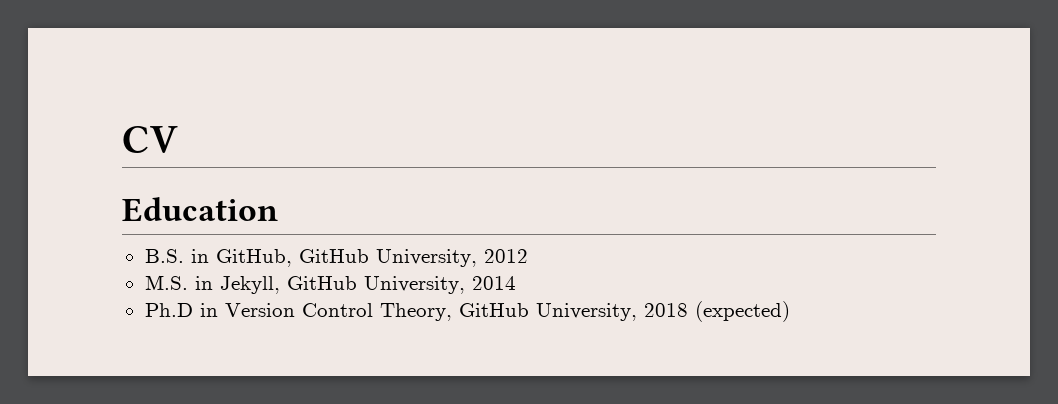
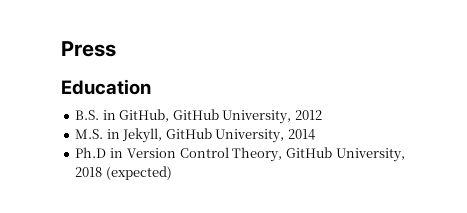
[122,126,178,153] CV -> [61,41,116,57] Press

